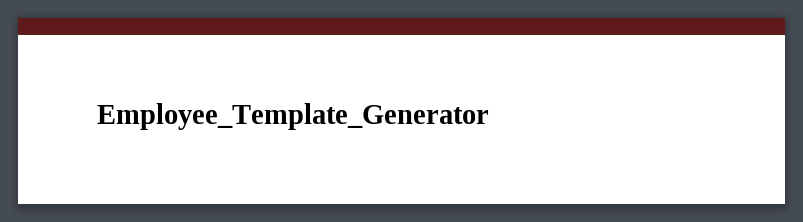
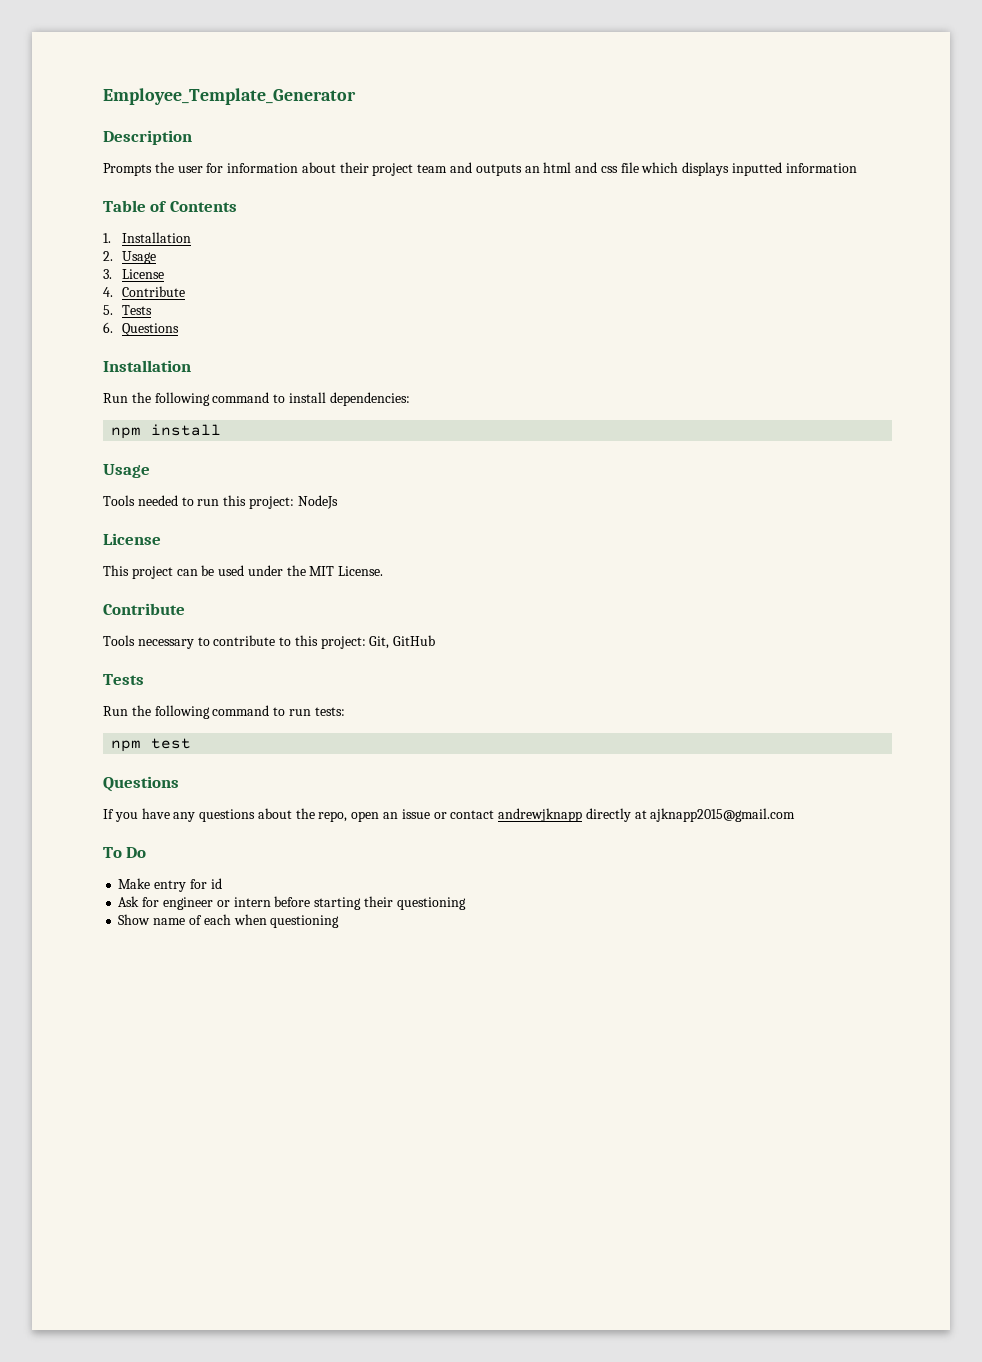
(489, 116) none -> [103,130,192,145] [103,162,857,176] [103,200,237,212] [103,232,192,243] [103,251,157,264] [103,269,165,279] [103,286,186,297] [103,305,153,315] [103,322,180,336] [103,360,191,372] [103,392,410,406] [111,424,222,439] [103,464,150,478] [103,495,338,509] [103,533,161,545] [103,565,384,579] [103,603,185,615] [103,635,436,649] [103,674,144,685] [103,705,345,719] [111,738,192,752] [103,776,179,792] [103,808,796,822] [103,847,147,858] [118,878,222,892] [118,896,466,910] [118,914,340,928] // Description // Prompts the user for information about their project team and outputs an html and css file which displays inputted information // Table of Contents // 1. Installation // 2. Usage // 3. License // 4. Contribute // 5. Tests // 6. Questions // Installation // Run the following command to install dependencies: // npm install // Usage // Tools needed to run this project: NodeJs // License // This project can be used under the MIT License. // Contribute // Tools necessary to contribute to this project: Git, GitHub // Tests // Run the following command to run tests: // npm test // Questions // If you have any questions about the repo, open an issue or contact andrewjknapp directly at ajknapp2015@gmail.com // To Do // Make entry for id // Ask for engineer or intern before starting their questioning // Show name of each when questioning

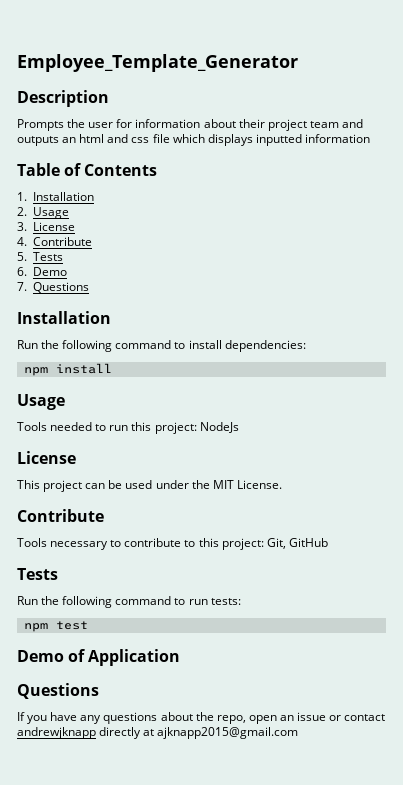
(113, 327) none -> [32,267,67,276] [17,282,27,291] Demo // 7.
(192, 743) none -> [17,649,181,666] // Demo of Application
[103,847,147,858] [118,878,222,892] [118,896,466,910] [118,914,340,928] // To Do // Make entry for id // Ask for engineer or intern before starting their questioning // Show name of each when questioning -> (299, 733) none

